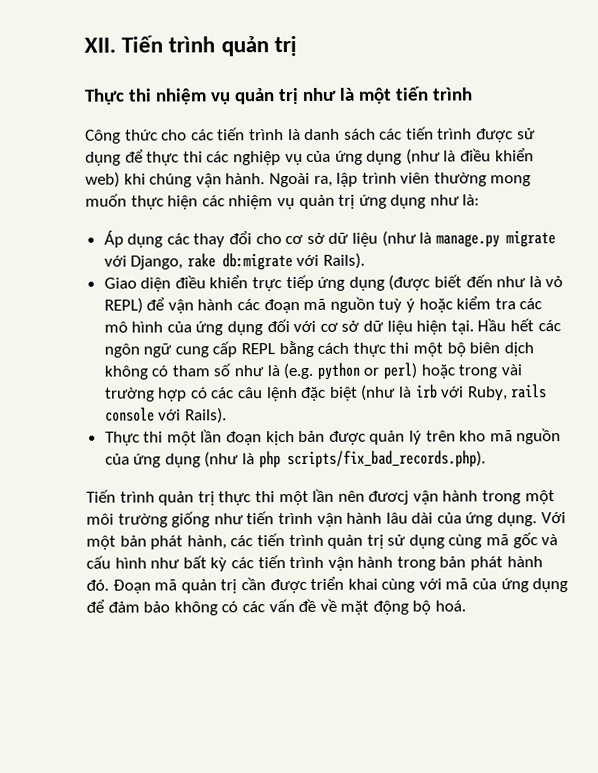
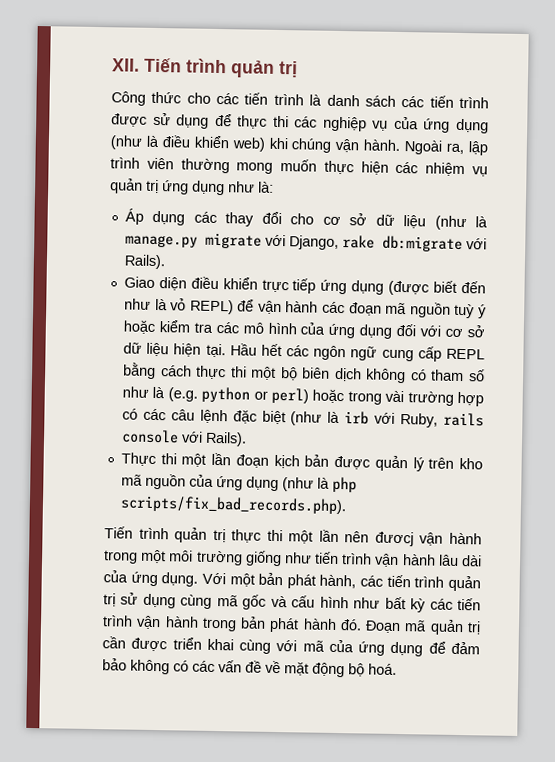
[84,86,473,105] // Thực thi nhiệm vụ quản trị như là một tiến trình -> (298, 69) none

